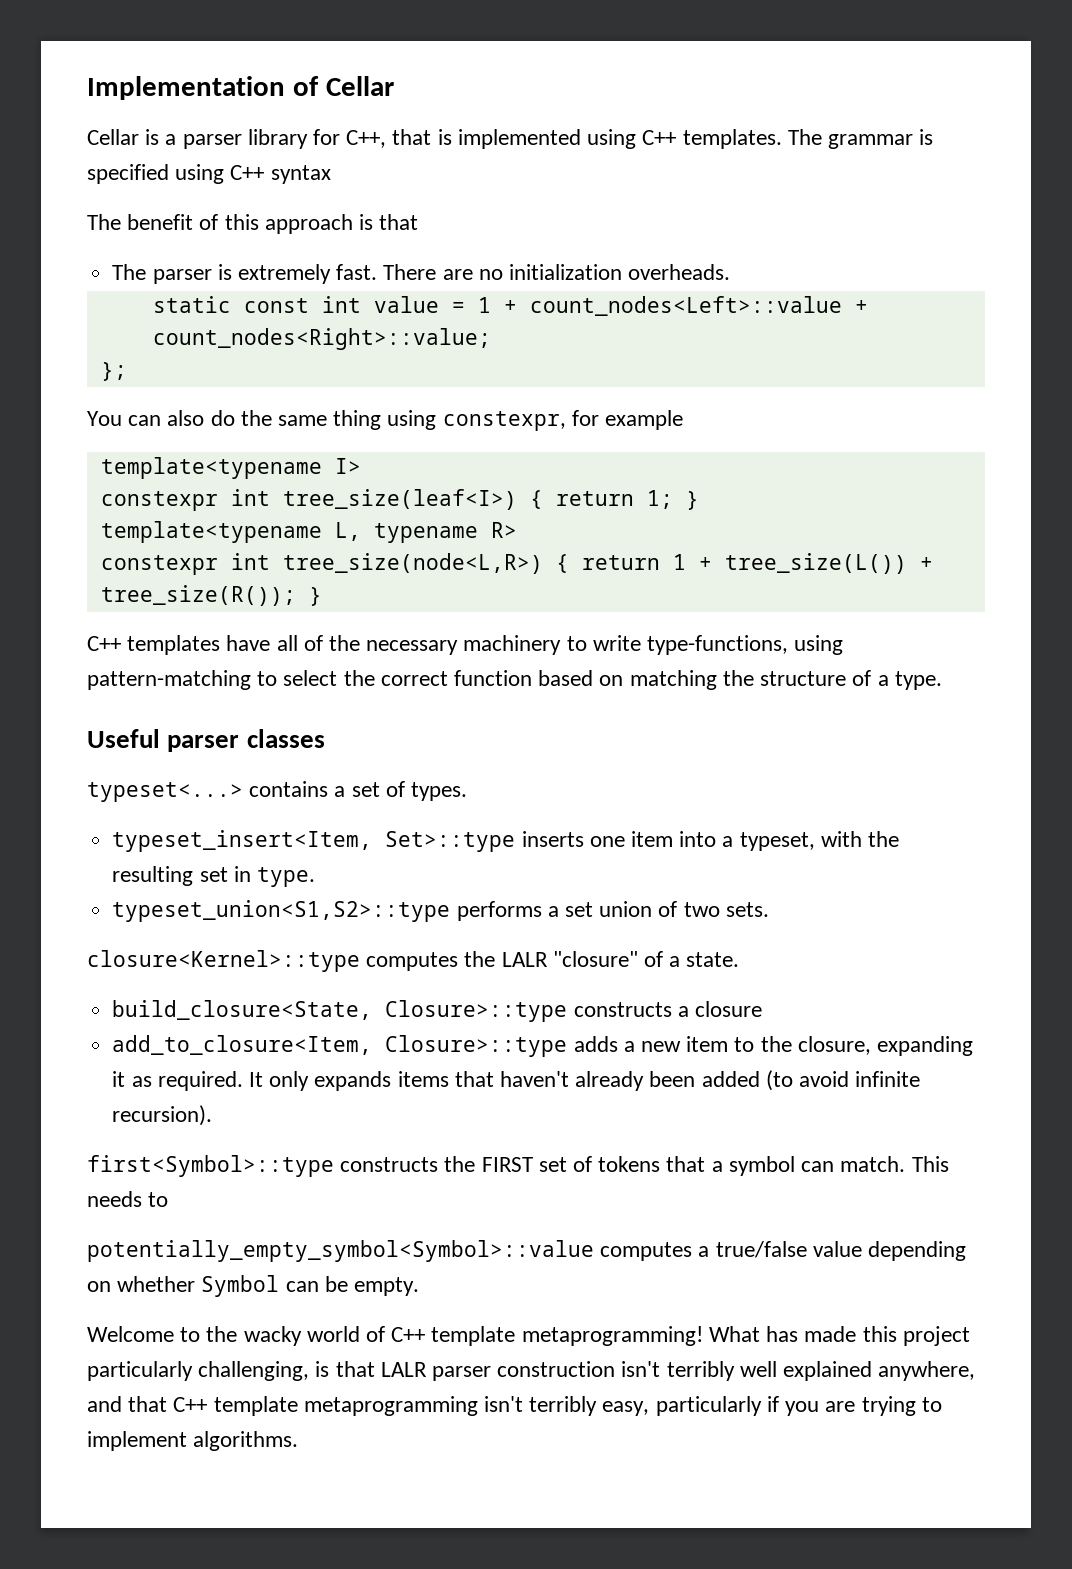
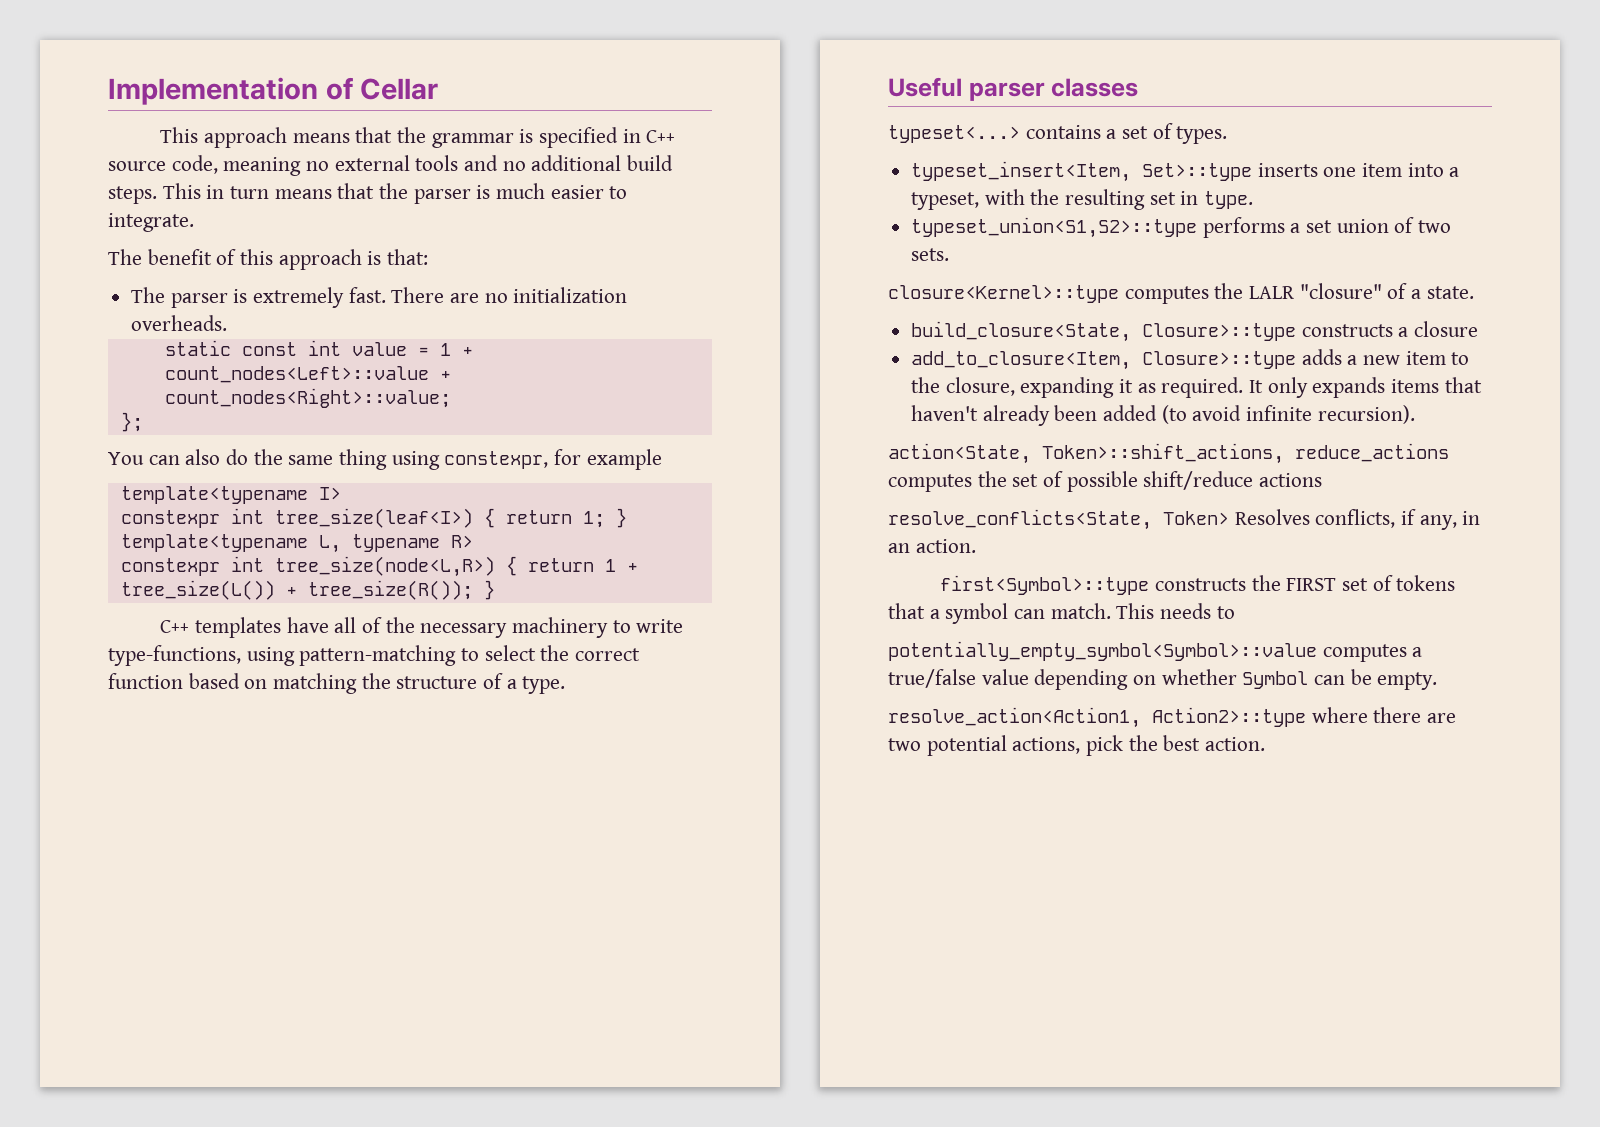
[87,129,934,149] [87,164,331,184] Cellar is a parser library for C++, that is implemented using C++ templates. The grammar is specified using C++ syntax -> [160,127,676,148] [108,155,674,176] [108,183,628,204] [108,213,194,232] This approach means that the grammar is specified in C++ source code, meaning no external tools and no additional build steps. This in turn means that the parser is much easier to integrate.
[379,214,419,230] that -> [387,249,429,265] that:
(213, 1115) none -> [888,443,1449,464] [888,471,1323,492] [888,509,1481,530] [888,539,976,553] // action<State, Token>::shift_actions, reduce_actions computes the set of possible shift/reduce actions // resolve_conflicts<State, Token> Resolves conflicts, if any, in an action.
[87,1326,970,1346] [87,1361,976,1381] [87,1396,942,1416] [87,1431,299,1451] Welcome to the wacky world of C++ template metaprogramming! What has made this project particularly challenging, is that LALR parser construction isn't terribly well explained anywhere, and that C++ template metaprogramming isn't terribly easy, particularly if you are trying to implement algorithms. -> [888,707,1457,728] [888,735,1266,756] resolve_action<Action1, Action2>::type where there are two potential actions, pick the best action.

